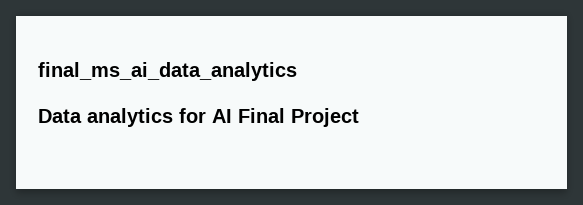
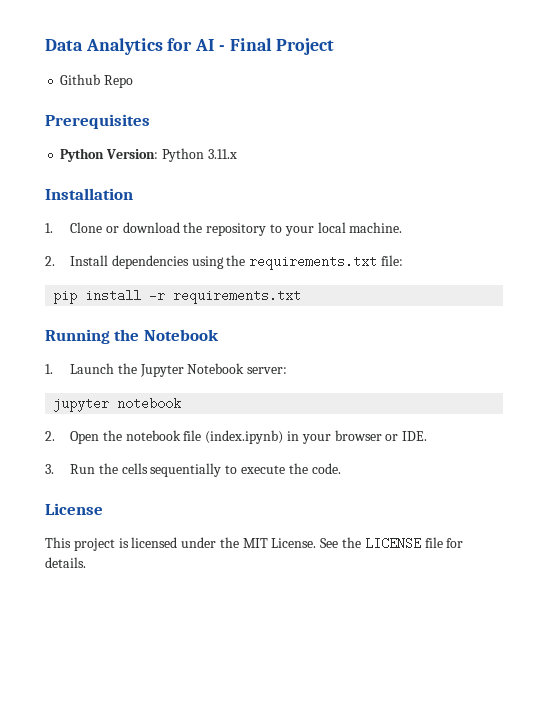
[38,62,297,81] [38,108,173,127] final_ms_ai_data_analytics // Data analytics -> [45,38,163,55] Data Analytics
(232, 116) none -> [218,45,225,51] -
(359, 117) none -> [60,74,134,88] [45,114,150,129] [60,148,237,162] [45,188,133,200] [45,222,403,236] [45,255,404,270] [53,289,302,304] [45,329,219,344] [45,363,288,377] [53,397,182,412] [45,430,428,444] [45,463,341,477] [45,503,103,515] [45,537,464,551] [45,557,86,568] // Github Repo // Prerequisites // Python Version: Python 3.11.x // Installation // 1. Clone or download the repository to your local machine. // 2. Install dependencies using the requirements.txt file: // pip install -r requirements.txt // Running the Notebook // 1. Launch the Jupyter Notebook server: // jupyter notebook // 2. Open the notebook file (index.ipynb) in your browser or IDE. // 3. Run the cells sequentially to execute the code. // License // This project is licensed under the MIT License. See the LICENSE file for details.

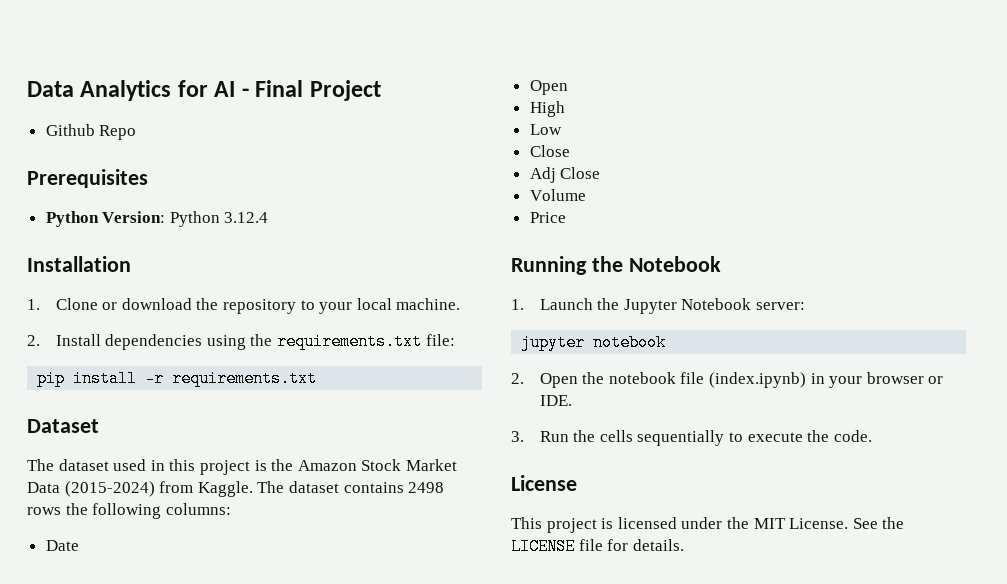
[207,149,237,159] 3.11.x -> [224,212,269,223] 3.12.4
(302, 296) none -> [27,419,99,433] [27,459,457,475] [27,481,445,497] [27,503,231,519] [45,540,79,551] [529,80,568,95] [529,101,565,117] [529,124,562,135] [529,145,570,157] [529,167,601,183] [529,189,586,201] [529,212,566,223] // Dataset // The dataset used in this project is the Amazon Stock Market Data (2015-2024) from Kaggle. The dataset contains 2498 rows the following columns: // Date // Open // High // Low // Close // Adj Close // Volume // Price

